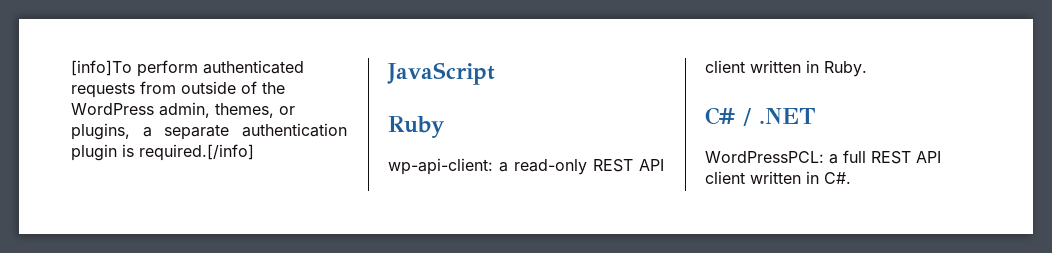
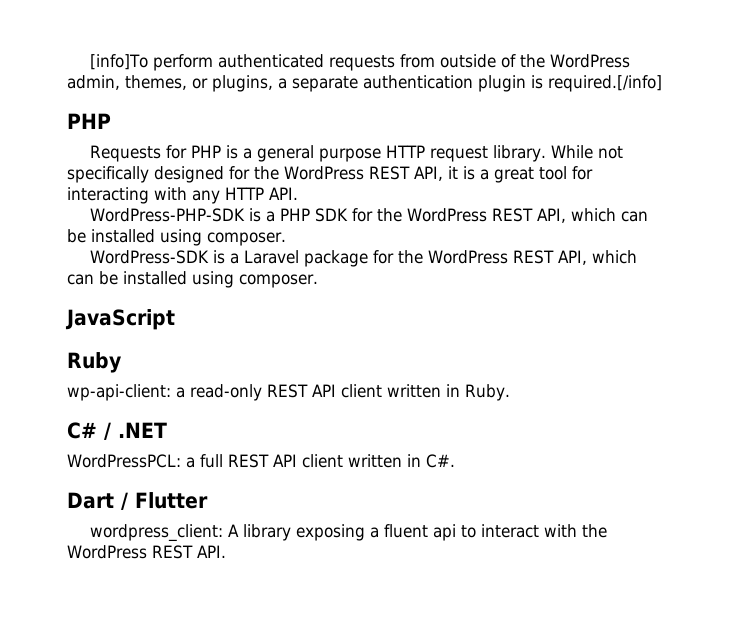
(254, 152) none -> [67,113,111,129] [90,145,624,162] [67,166,593,183] [67,187,298,204] [90,208,649,223] [67,229,286,246] [90,250,638,267] [67,271,318,288] // PHP // Requests for PHP is a general purpose HTTP request library. While not specifically designed for the WordPress REST API, it is a great tool for interacting with any HTTP API. // WordPress-PHP-SDK is a PHP SDK for the WordPress REST API, which can be installed using composer. // WordPress-SDK is a Laravel package for the WordPress REST API, which can be installed using composer.
(851, 178) none -> [67,492,208,510] [90,524,608,542] [67,545,226,559] // Dart / Flutter // wordpress_client: A library exposing a fluent api to interact with the WordPress REST API.

